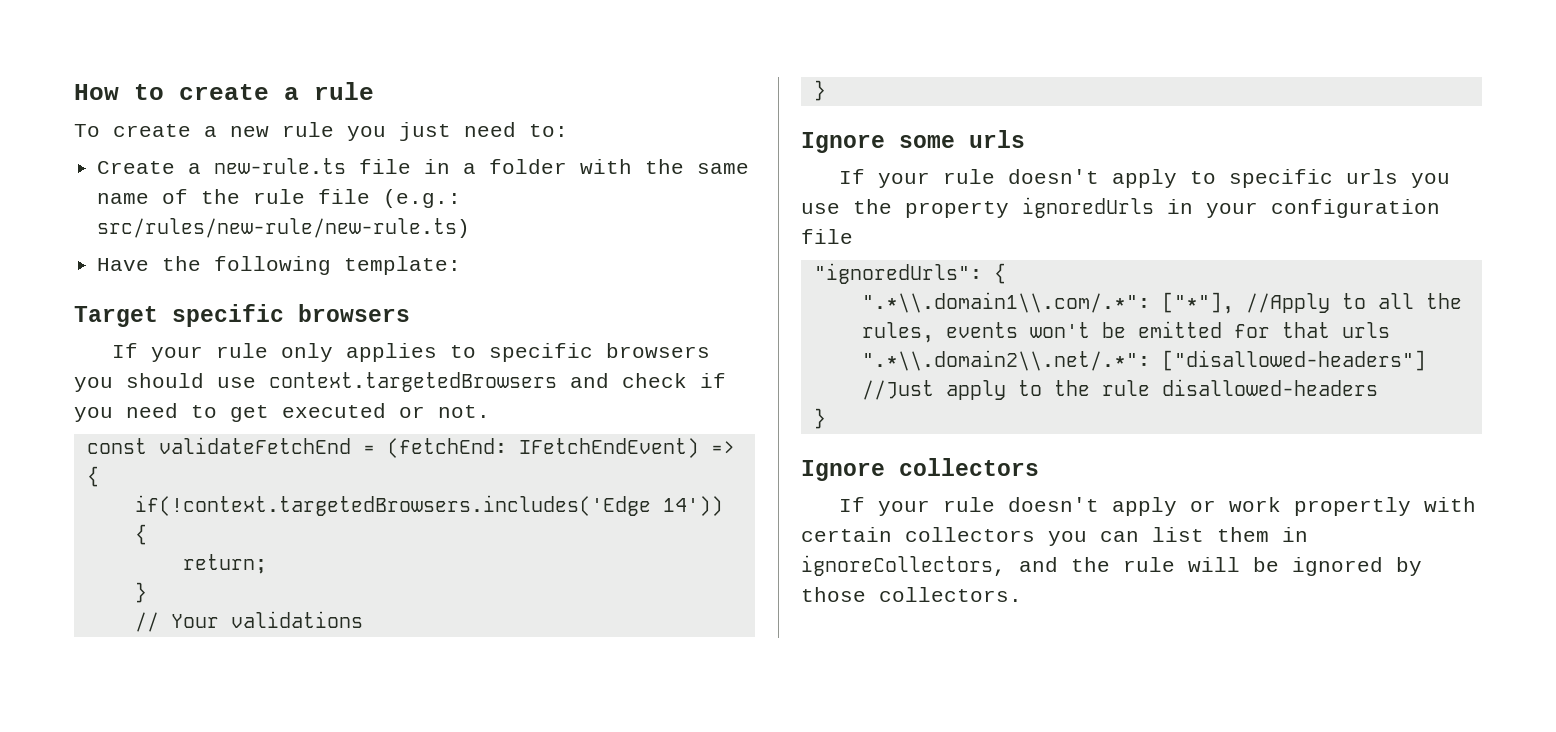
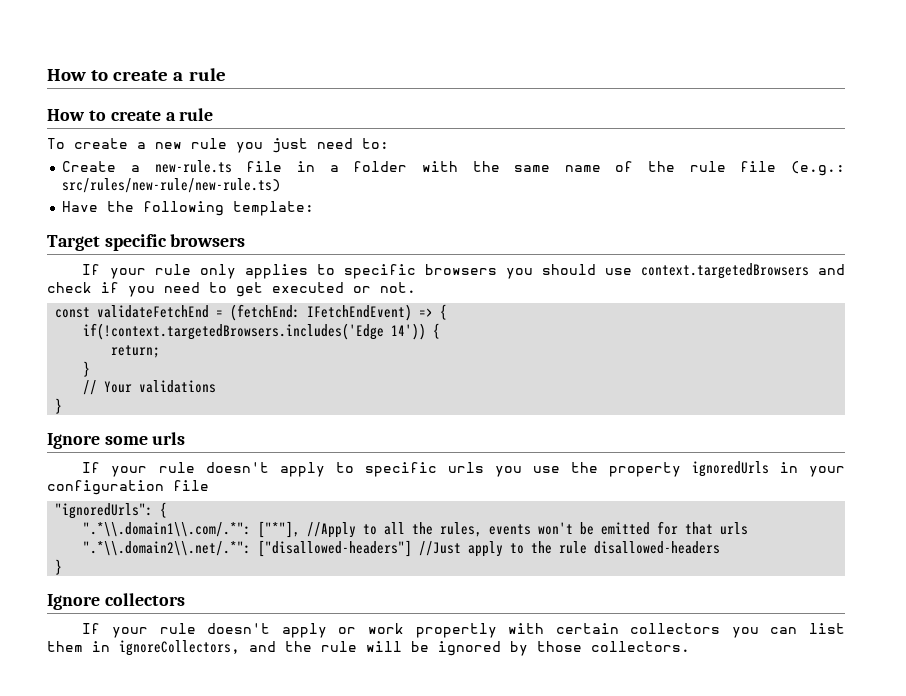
[74,82,374,100] How to create a rule -> [47,68,226,81] [47,108,214,121] How to create a rule // How to create a rule

